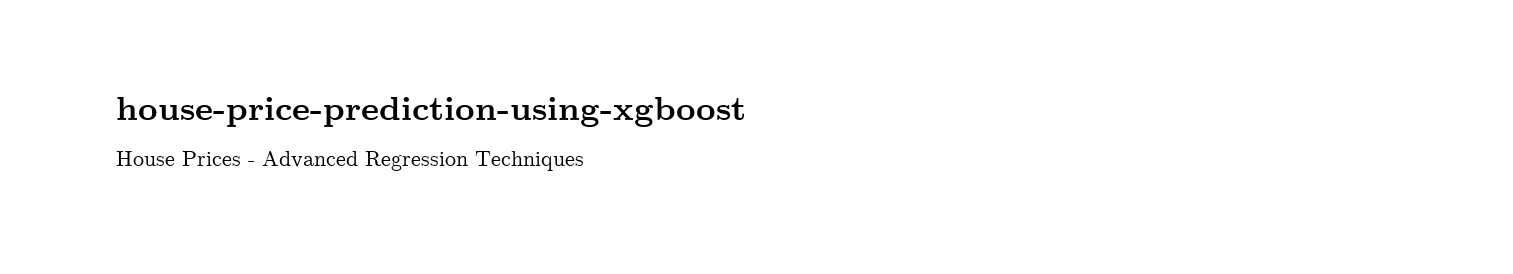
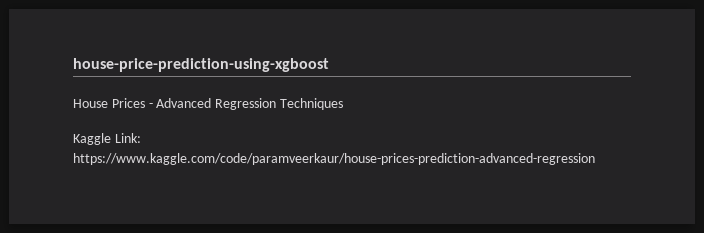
(584, 161) none -> [73,133,141,145] [73,153,595,165] // Kaggle Link: https://www.kaggle.com/code/paramveerkaur/house-prices-prediction-advanced-regression

